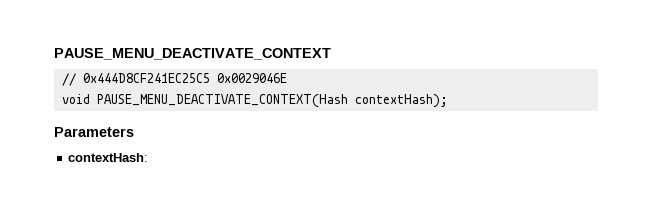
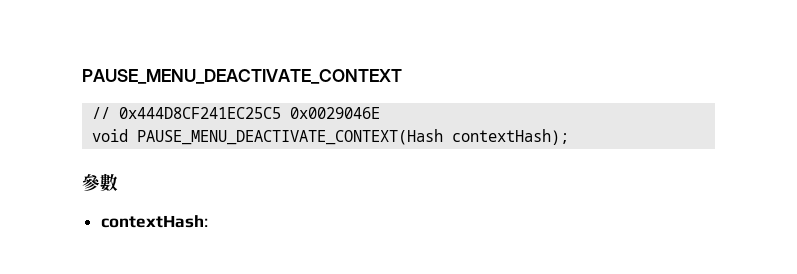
[54,127,134,137] Parameters -> [82,173,118,192] 參數

